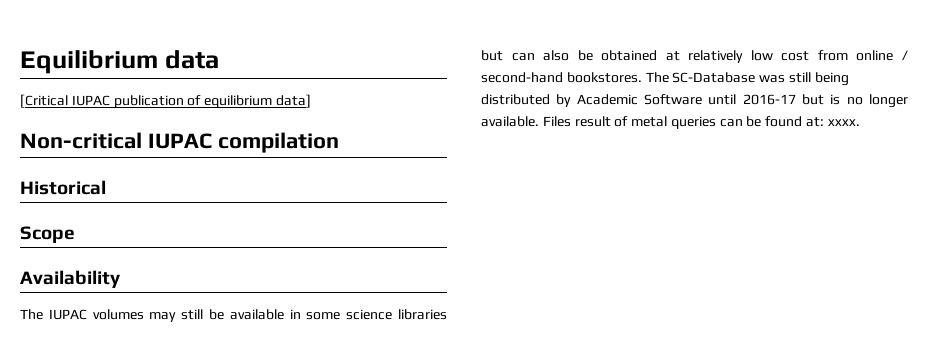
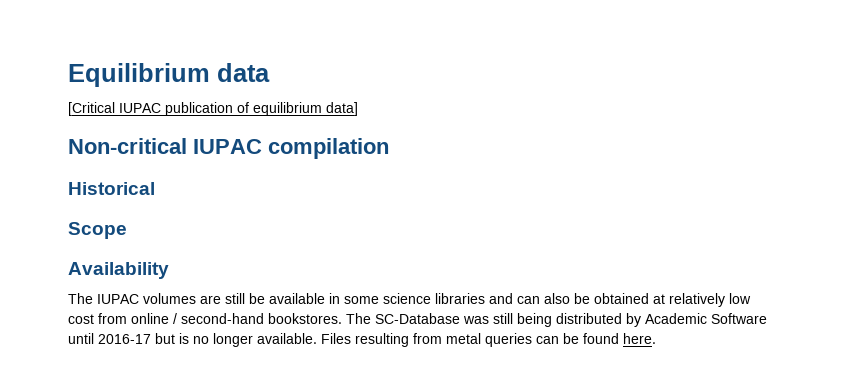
[149,312,177,322] may -> [200,295,221,304] are
[481,50,503,61] but -> [489,293,513,304] and
[574,116,629,127] result of -> [355,333,442,347] resulting from
[806,117,860,127] at: xxxx. -> [623,333,656,344] here.

